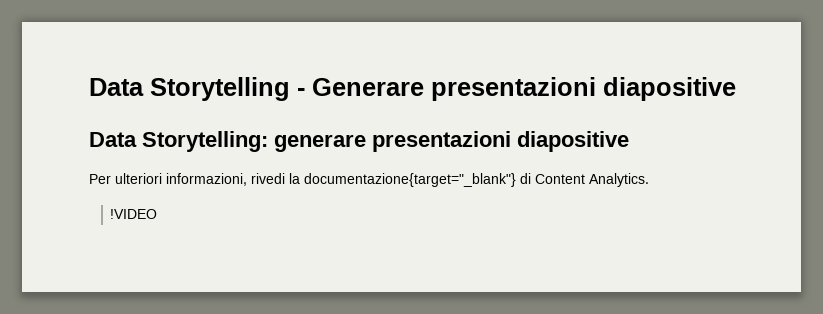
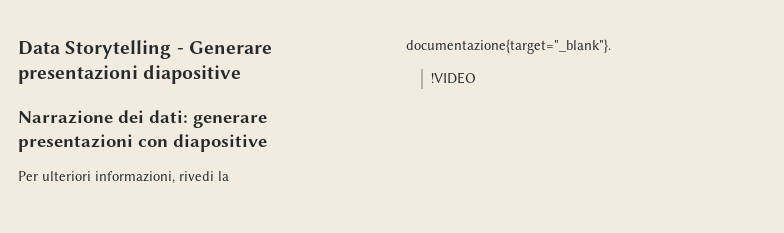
[89,131,268,152] Data Storytelling: -> [18,110,188,124] Narrazione dei dati:
(511, 141) none -> [138,139,168,147] con
[304,173,649,187] documentazione{target="_blank"} di Content Analytics. -> [406,39,611,54] documentazione{target="_blank"}.

